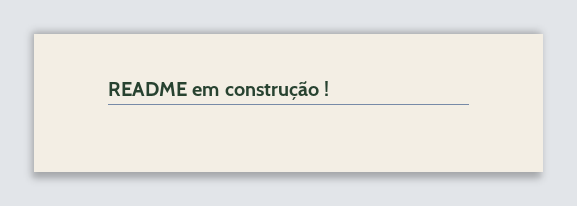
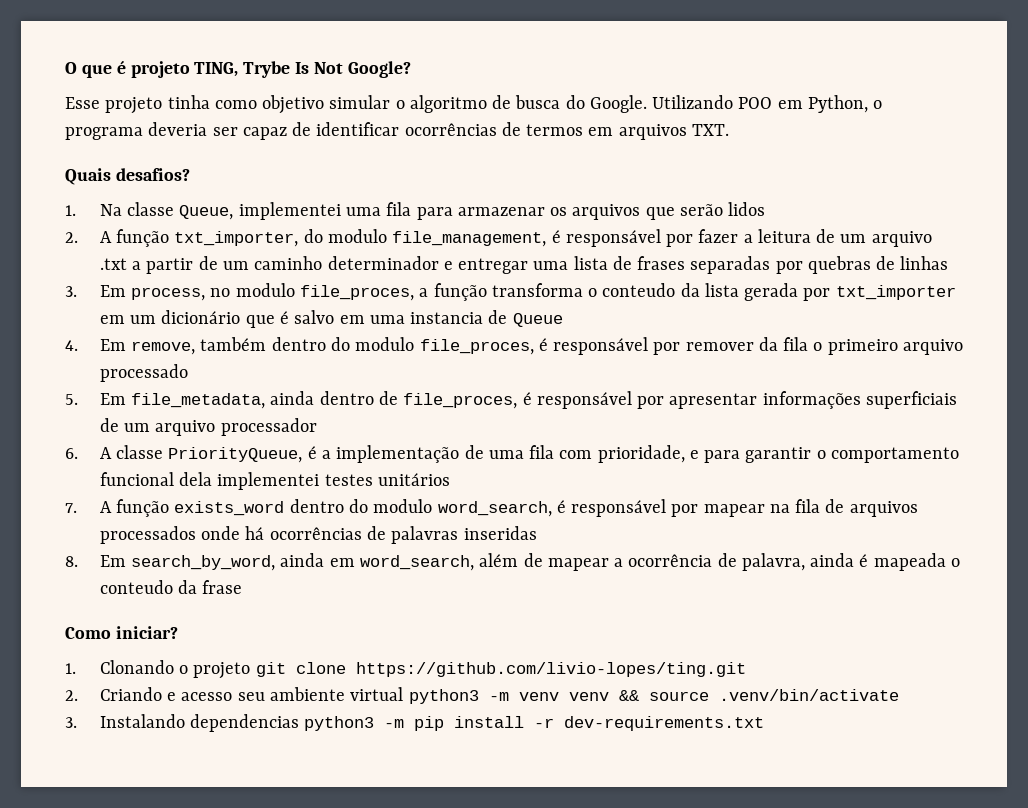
[108,81,330,100] README em construção ! -> [65,61,411,78] [65,95,883,114] [65,122,729,140] [65,168,190,185] [65,202,766,220] [65,229,932,247] [99,256,949,274] [65,283,956,301] [99,310,563,328] [65,337,963,355] [99,364,188,382] [65,391,957,409] [99,418,317,436] [65,445,959,463] [99,472,450,490] [65,499,918,517] [99,526,537,544] [65,553,960,571] [99,580,243,594] [65,626,178,639] [65,660,746,679] [65,687,899,704] [65,714,765,732] O que é projeto TING, Trybe Is Not Google? // Esse projeto tinha como objetivo simular o algoritmo de busca do Google. Utilizando POO em Python, o programa deveria ser capaz de identificar ocorrências de termos em arquivos TXT. // Quais desafios? // 1. Na classe Queue, implementei uma fila para armazenar os arquivos que serão lidos // 2. A função txt_importer, do modulo file_management, é responsável por fazer a leitura de um arquivo .txt a partir de um caminho determinador e entregar uma lista de frases separadas por quebras de linhas // 3. Em process, no modulo file_proces, a função transforma o conteudo da lista gerada por txt_importer em um dicionário que é salvo em uma instancia de Queue // 4. Em remove, também dentro do modulo file_proces, é responsável por remover da fila o primeiro arquivo processado // 5. Em file_metadata, ainda dentro de file_proces, é responsável por apresentar informações superficiais de um arquivo processador // 6. A classe PriorityQueue, é a implementação de uma fila com prioridade, e para garantir o comportamento funcional dela implementei testes unitários // 7. A função exists_word dentro do modulo word_search, é responsável por mapear na fila de arquivos processados onde há ocorrências de palavras inseridas // 8. Em search_by_word, ainda em word_search, além de mapear a ocorrência de palavra, ainda é mapeada o conteudo da frase // Como iniciar? // 1. Clonando o projeto git clone https://github.com/livio-lopes/ting.git // 2. Criando e acesso seu ambiente virtual python3 -m venv venv && source .venv/bin/activate // 3. Instalando dependencias python3 -m pip install -r dev-requirements.txt

